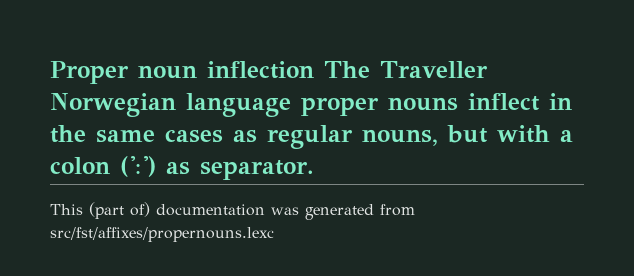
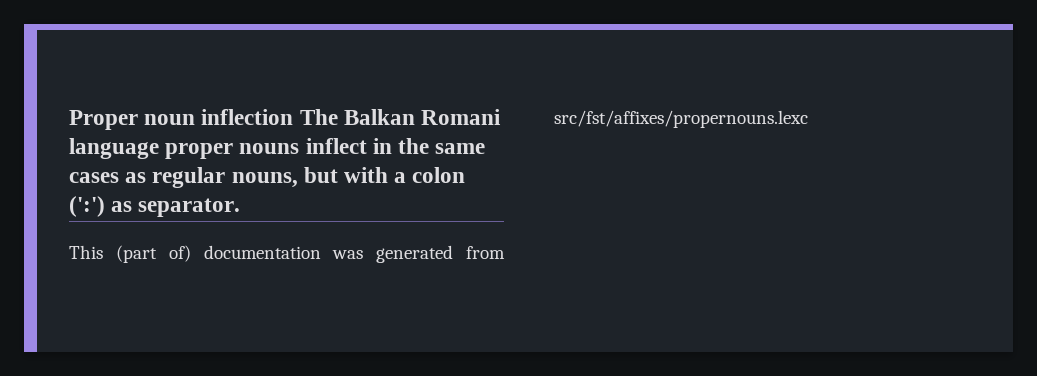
[380,61,488,78] [50,93,176,117] Traveller Norwegian -> [343,109,502,125] Balkan Romani

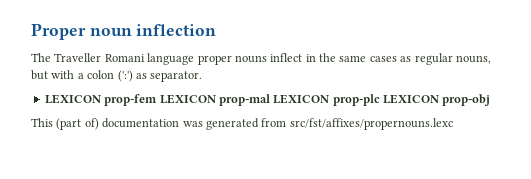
[299,109,415,125] The Balkan -> [31,53,102,62] // The Traveller
(241, 207) none -> [44,94,491,106] // LEXICON prop-fem LEXICON prop-mal LEXICON prop-plc LEXICON prop-obj

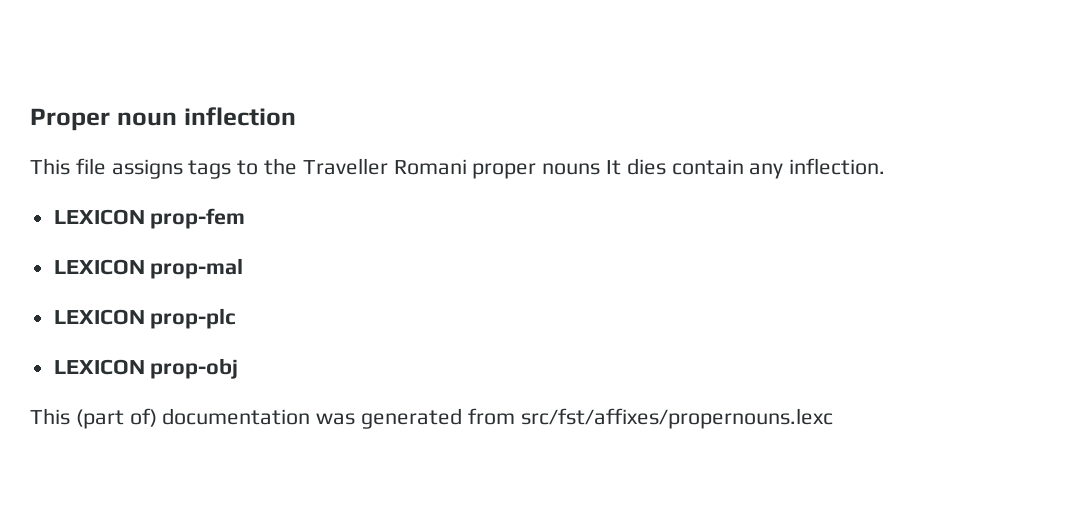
[31,53,51,62] The -> [30,158,298,179] This file assigns tags to the
[147,53,195,65] language -> (467, 167) none
[270,53,491,65] [31,70,203,82] inflect in the same cases as regular nouns, but with a colon (':') as separator. -> [606,158,886,179] It dies contain any inflection.
(158, 100) none -> (246, 218) //
(270, 100) none -> (244, 268) //
(380, 100) none -> (236, 318) //

